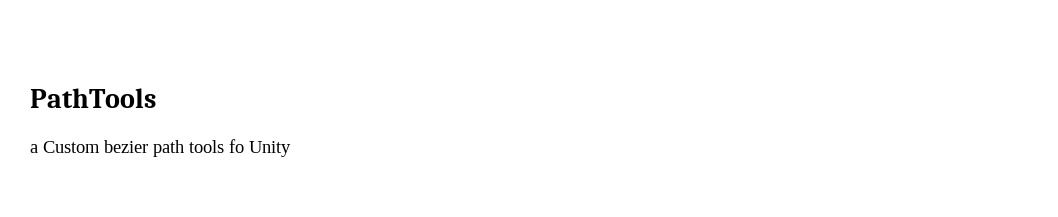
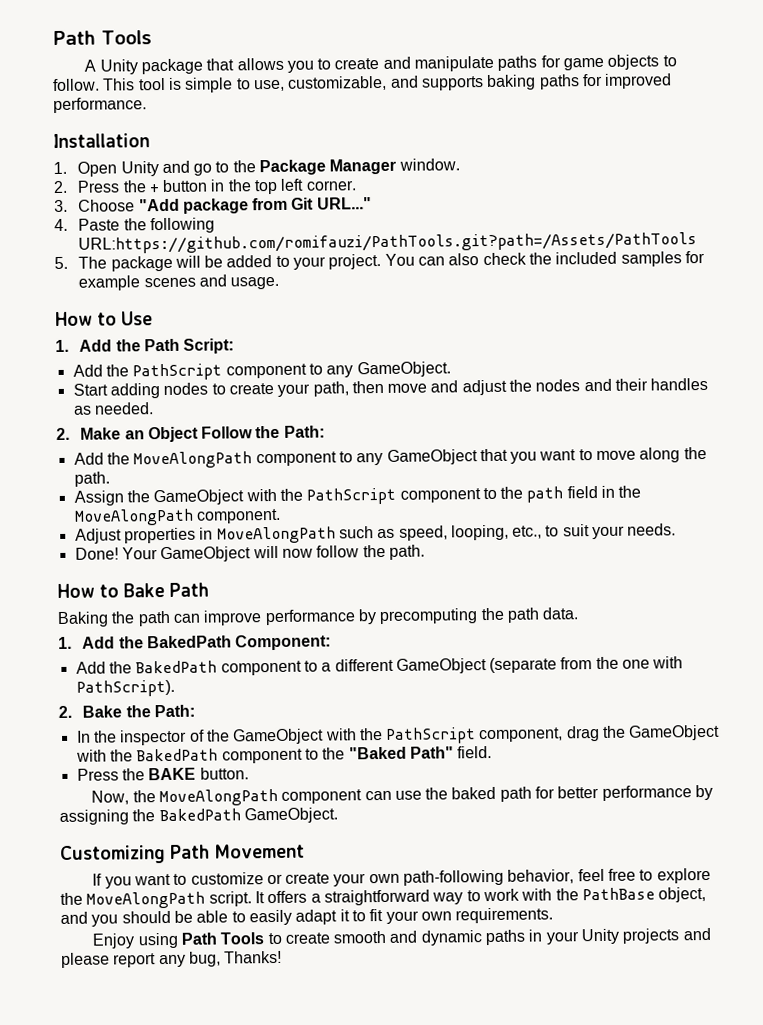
[30,88,156,108] [30,139,291,157] PathTools // a Custom bezier path tools fo Unity -> [52,30,152,46] [84,54,677,75] [52,73,673,93] [53,97,147,114] [53,133,150,149] [53,158,460,177] [53,178,357,195] [54,197,372,214] [54,217,215,234] [78,232,698,254] [54,251,705,272] [78,274,280,291] [55,311,154,327] [55,338,235,354] [72,361,451,381] [72,377,709,399] [73,402,154,415] [56,425,325,443] [73,446,707,469] [73,471,110,487] [73,485,642,506] [73,508,281,526] [74,523,677,544] [74,544,425,563] [57,582,210,598] [57,607,579,627] [58,634,332,651] [75,656,684,676] [75,679,175,697] [58,704,195,718] [76,724,721,746] [75,745,493,764] [76,767,249,781] [91,784,714,807] [59,807,338,825] [60,843,306,864] [92,867,711,889] [60,887,707,909] [60,907,554,927] [92,927,711,949] [61,950,283,968] Path Tools // A Unity package that allows you to create and manipulate paths for game objects to follow. This tool is simple to use, customizable, and supports baking paths for improved performance. // Installation // 1. Open Unity and go to the Package Manager window. // 2. Press the + button in the top left corner. // 3. Choose "Add package from Git URL..." // 4. Paste the following URL:https://github.com/romifauzi/PathTools.git?path=/Assets/PathTools // 5. The package will be added to your project. You can also check the included samples for example scenes and usage. // How to Use // 1. Add the Path Script: // Add the PathScript component to any GameObject. // Start adding nodes to create your path, then move and adjust the nodes and their handles as needed. // 2. Make an Object Follow the Path: // Add the MoveAlongPath component to any GameObject that you want to move along the path. // Assign the GameObject with the PathScript component to the path field in the MoveAlongPath component. // Adjust properties in MoveAlongPath such as speed, looping, etc., to suit your needs. // Done! Your GameObject will now follow the path. // How to Bake Path // Baking the path can improve performance by precomputing the path data. // 1. Add the BakedPath Component: // Add the BakedPath component to a different GameObject (separate from the one with PathScript). // 2. Bake the Path: // In the inspector of the GameObject with the PathScript component, drag the GameObject with the BakedPath component to the "Baked Path" field. // Press the BAKE button. // Now, the MoveAlongPath component can use the baked path for better performance by assigning the BakedPath GameObject. // Customizing Path Movement // If you want to customize or create your own path-following behavior, feel free to explore the MoveAlongPath script. It offers a straightforward way to work with the PathBase object, and you should be able to easily adapt it to fit your own requirements. // Enjoy using Path Tools to create smooth and dynamic paths in your Unity projects and please report any bug, Thanks!

